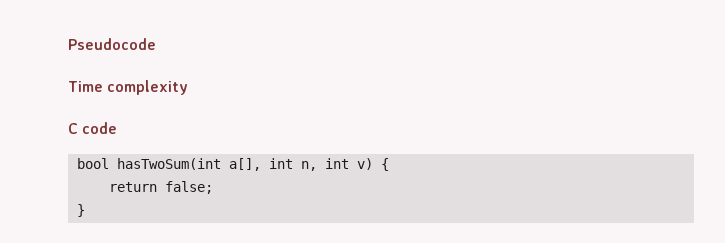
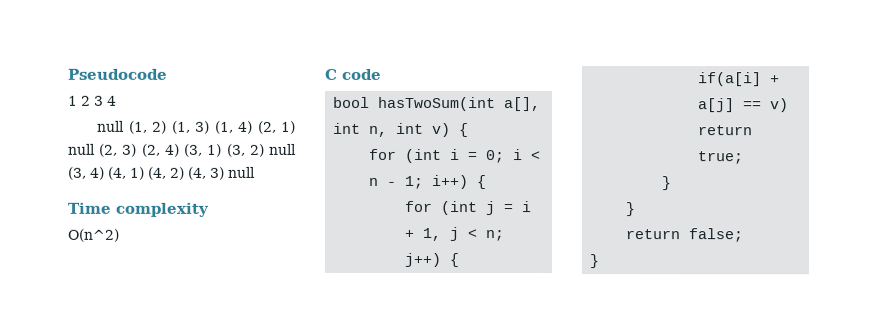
(156, 44) none -> [68,95,117,106] [97,120,297,134] [68,143,298,157] [67,166,255,180] // 1 2 3 4 // null (1, 2) (1, 3) (1, 4) (2, 1) null (2, 3) (2, 4) (3, 1) (3, 2) null (3, 4) (4, 1) (4, 2) (4, 3) null
(189, 87) none -> [67,228,119,242] // O(n^2)
(389, 164) none -> [369,148,542,164] [368,174,487,190] [404,200,532,216] [404,227,505,242] [404,252,460,268] [698,72,781,87] [698,98,790,113] [698,125,754,136] [697,151,745,165] [661,176,672,191] [625,202,636,217] // for (int i = 0; i < n - 1; i++) { // for (int j = i + 1, j < n; j++) { // if(a[i] + a[j] == v) return true; // } // }

